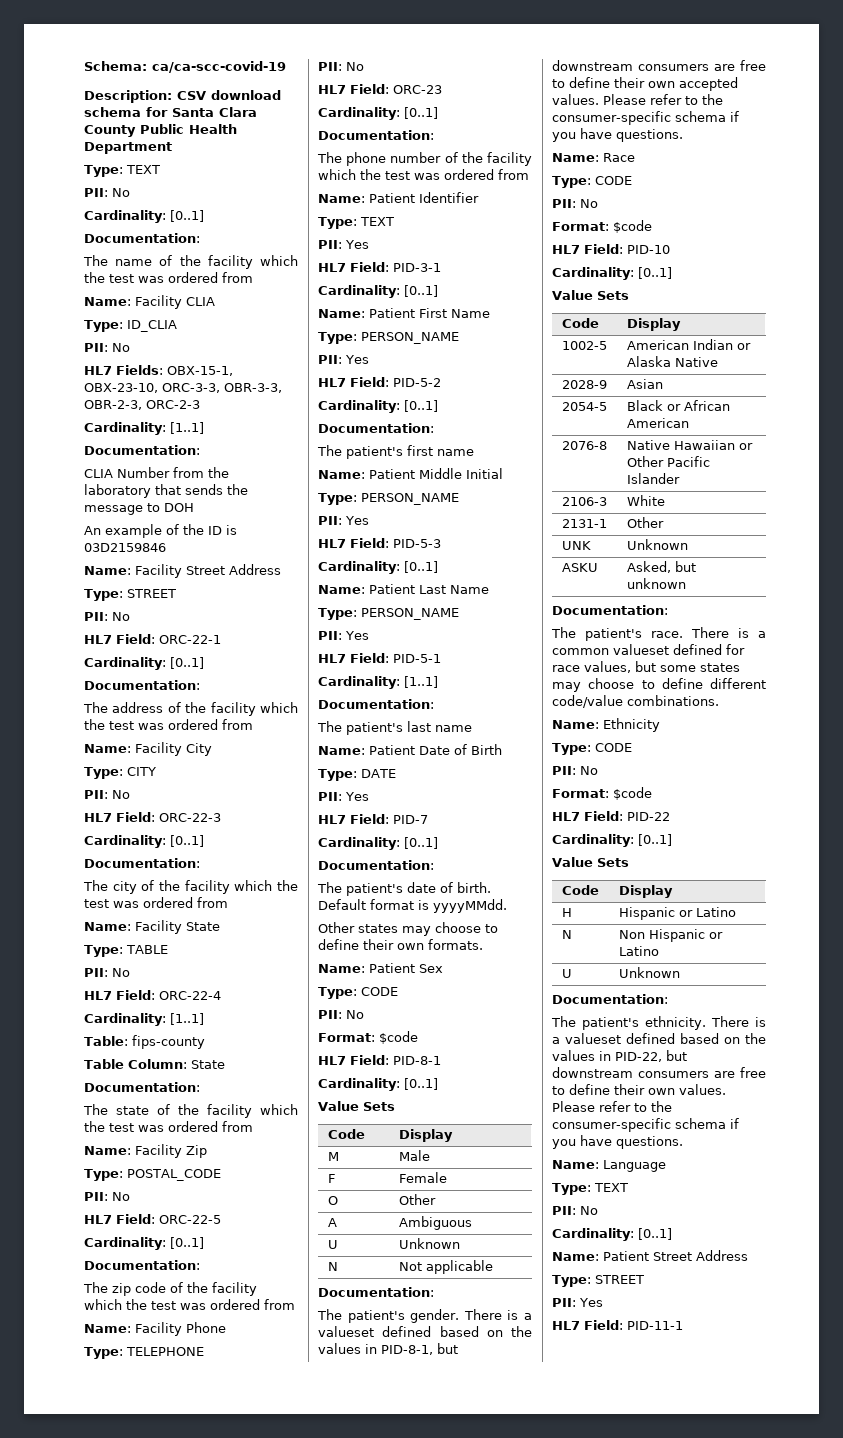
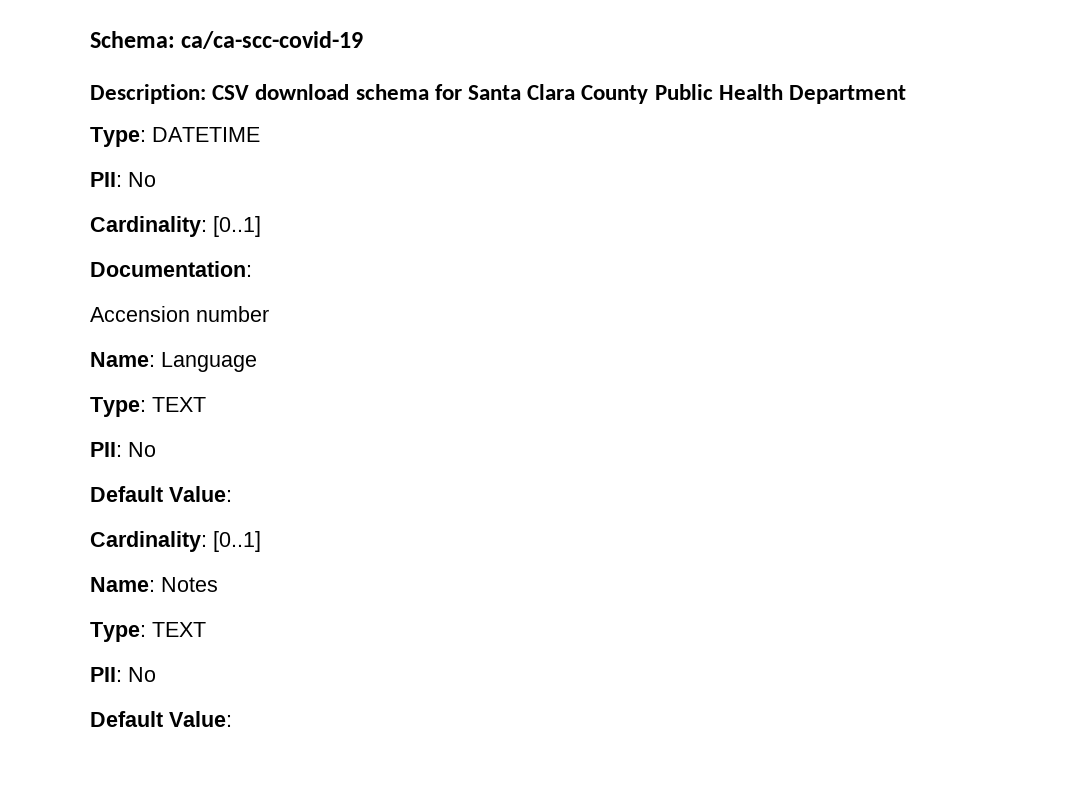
[125,165,160,174] TEXT -> [152,127,260,142] DATETIME
[83,255,298,269] [84,272,253,283] [84,295,215,309] [84,320,177,332] [84,343,130,352] [84,365,233,376] [84,383,282,393] [84,400,200,410] [84,422,204,435] [84,445,200,455] [84,467,229,478] [84,484,248,498] [84,503,194,515] [84,524,237,538] [84,543,166,552] [84,564,281,578] [84,589,176,601] [84,612,130,621] [84,634,221,644] [84,657,204,670] [84,680,200,690] [83,702,298,716] [84,719,253,730] [84,742,212,756] [84,767,156,779] [84,790,130,799] [84,812,221,822] [84,835,204,848] [84,858,200,868] [83,880,298,894] [84,897,228,908] [84,920,220,934] [84,945,168,957] [84,968,130,977] [84,990,221,1000] [84,1013,204,1026] [84,1035,205,1049] [84,1059,225,1069] [84,1082,200,1092] [83,1104,298,1118] [84,1121,253,1132] [84,1144,207,1158] [84,1169,221,1181] [84,1192,130,1201] [84,1214,221,1224] [84,1237,204,1250] [84,1260,200,1270] [83,1282,257,1296] [84,1299,295,1310] [84,1322,226,1336] [84,1347,204,1359] [318,62,364,71] [318,84,442,94] [318,107,438,120] [318,130,434,140] [317,152,532,166] [318,169,529,180] [318,192,479,203] [318,217,394,229] [318,240,369,249] [318,262,441,272] [318,285,438,298] [318,308,490,318] [318,332,459,344] [318,355,369,364] [318,377,441,387] [318,400,438,413] [318,423,434,433] [317,445,474,459] [318,468,503,479] [318,493,459,505] [318,516,369,525] [318,538,441,548] [318,561,438,574] [318,584,489,594] [318,608,459,620] [318,631,369,640] [318,653,441,663] [318,676,438,689] [318,699,434,709] [317,721,472,735] [318,744,502,755] [318,769,396,781] [318,792,369,801] [318,814,428,824] [318,837,438,850] [318,860,434,870] [317,882,491,896] [318,899,507,913] [318,922,498,936] [318,939,483,950] [318,963,443,973] [318,987,398,999] [318,1010,364,1019] [318,1031,418,1044] [318,1055,441,1065] [318,1078,438,1091] [318,1101,395,1111] [327,1129,365,1139] [398,1129,453,1142] [327,1152,339,1161] [398,1150,430,1161] [327,1174,335,1183] [398,1172,447,1183] [327,1196,338,1205] [398,1194,436,1205] [327,1218,337,1227] [398,1216,472,1230] [327,1240,338,1249] [398,1238,460,1249] [327,1262,338,1271] [398,1260,493,1274] [318,1287,434,1297] [317,1309,532,1323] [318,1326,532,1337] [318,1343,458,1355] [552,60,766,71] [552,77,738,91] [552,94,723,105] [552,111,739,125] [552,128,683,142] [552,153,635,162] [552,176,632,188] [552,199,598,208] [552,220,652,233] [552,244,670,254] [552,267,672,280] [552,290,629,300] [561,318,599,328] [626,318,681,331] [561,341,607,350] [626,339,751,350] [626,356,718,367] [561,380,607,389] [626,379,663,389] [561,402,607,411] [626,400,730,411] [626,418,689,428] [561,441,607,450] [626,440,753,450] [626,456,710,467] [626,473,680,484] [561,497,607,506] [626,495,665,506] [561,519,607,528] [626,517,664,528] [561,541,591,550] [626,539,688,550] [561,563,598,572] [626,561,696,573] [626,578,686,589] [552,605,668,615] [551,627,766,641] [552,644,745,655] [552,661,740,673] [552,678,766,692] [552,695,719,708] [552,718,660,732] [552,743,632,755] [552,766,598,775] [552,787,652,800] [552,811,670,821] [552,834,672,847] [552,857,629,867] [561,885,599,895] [618,885,673,898] [561,908,572,917] [618,907,736,920] [561,930,572,939] [618,929,723,942] [618,946,659,956] [561,969,572,978] [618,967,680,978] [552,994,668,1004] [551,1016,766,1030] [552,1033,766,1044] [552,1050,687,1062] [552,1067,766,1078] [552,1084,726,1095] [552,1101,672,1112] [552,1118,739,1132] [552,1135,683,1149] The name of the facility which the test was ordered from // Name: Facility CLIA // Type: ID_CLIA // PII: No // HL7 Fields: OBX-15-1, OBX-23-10, ORC-3-3, OBR-3-3, OBR-2-3, ORC-2-3 // Cardinality: [1..1] // Documentation: // CLIA Number from the laboratory that sends the message to DOH // An example of the ID is 03D2159846 // Name: Facility Street Address // Type: STREET // PII: No // HL7 Field: ORC-22-1 // Cardinality: [0..1] // Documentation: // The address of the facility which the test was ordered from // Name: Facility City // Type: CITY // PII: No // HL7 Field: ORC-22-3 // Cardinality: [0..1] // Documentation: // The city of the facility which the test was ordered from // Name: Facility State // Type: TABLE // PII: No // HL7 Field: ORC-22-4 // Cardinality: [1..1] // Table: fips-county // Table Column: State // Documentation: // The state of the facility which the test was ordered from // Name: Facility Zip // Type: POSTAL_CODE // PII: No // HL7 Field: ORC-22-5 // Cardinality: [0..1] // Documentation: // The zip code of the facility which the test was ordered from // Name: Facility Phone // Type: TELEPHONE // PII: No // HL7 Field: ORC-23 // Cardinality: [0..1] // Documentation: // The phone number of the facility which the test was ordered from // Name: Patient Identifier // Type: TEXT // PII: Yes // HL7 Field: PID-3-1 // Cardinality: [0..1] // Name: Patient First Name // Type: PERSON_NAME // PII: Yes // HL7 Field: PID-5-2 // Cardinality: [0..1] // Documentation: // The patient's first name // Name: Patient Middle Initial // Type: PERSON_NAME // PII: Yes // HL7 Field: PID-5-3 // Cardinality: [0..1] // Name: Patient Last Name // Type: PERSON_NAME // PII: Yes // HL7 Field: PID-5-1 // Cardinality: [1..1] // Documentation: // The patient's last name // Name: Patient Date of Birth // Type: DATE // PII: Yes // HL7 Field: PID-7 // Cardinality: [0..1] // Documentation: // The patient's date of birth. Default format is yyyyMMdd. // Other states may choose to define their own formats. // Name: Patient Sex // Type: CODE // PII: No // Format: $code // HL7 Field: PID-8-1 // Cardinality: [0..1] // Value Sets // Code | Display // M | Male // F | Female // O | Other // A | Ambiguous // U | Unknown // N | Not applicable // Documentation: // The patient's gender. There is a valueset defined based on the values in PID-8-1, but downstream consumers are free to define their own accepted values. Please refer to the consumer-specific schema if you have questions. // Name: Race // Type: CODE // PII: No // Format: $code // HL7 Field: PID-10 // Cardinality: [0..1] // Value Sets // Code | Display // 1002-5 | American Indian or Alaska Native // 2028-9 | Asian // 2054-5 | Black or African American // 2076-8 | Native Hawaiian or Other Pacific Islander // 2106-3 | White // 2131-1 | Other // UNK | Unknown // ASKU | Asked, but unknown // Documentation: // The patient's race. There is a common valueset defined for race values, but some states may choose to define different code/value combinations. // Name: Ethnicity // Type: CODE // PII: No // Format: $code // HL7 Field: PID-22 // Cardinality: [0..1] // Value Sets // Code | Display // H | Hispanic or Latino // N | Non Hispanic or Latino // U | Unknown // Documentation: // The patient's ethnicity. There is a valueset defined based on the values in PID-22, but downstream consumers are free to define their own values. Please refer to the consumer-specific schema if you have questions. -> [90,306,269,322] Accension number
[552,1228,672,1241] [552,1250,748,1261] [552,1275,644,1287] [552,1298,603,1307] [552,1320,683,1330] // Cardinality: [0..1] // Name: Patient Street Address // Type: STREET // PII: Yes // HL7 Field: PID-11-1 -> [90,486,232,502] [90,531,261,552] [90,577,218,592] [90,622,206,642] [90,667,156,682] [90,711,232,727] // Default Value: // Cardinality: [0..1] // Name: Notes // Type: TEXT // PII: No // Default Value:

